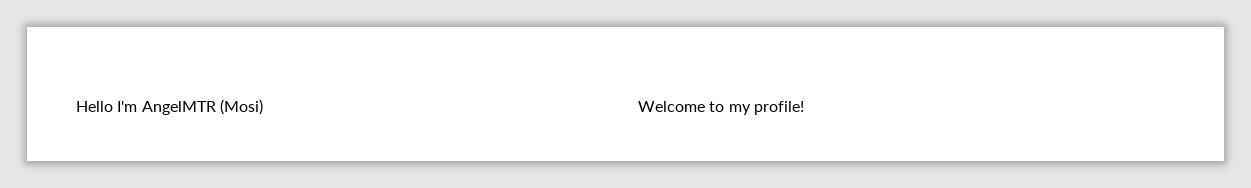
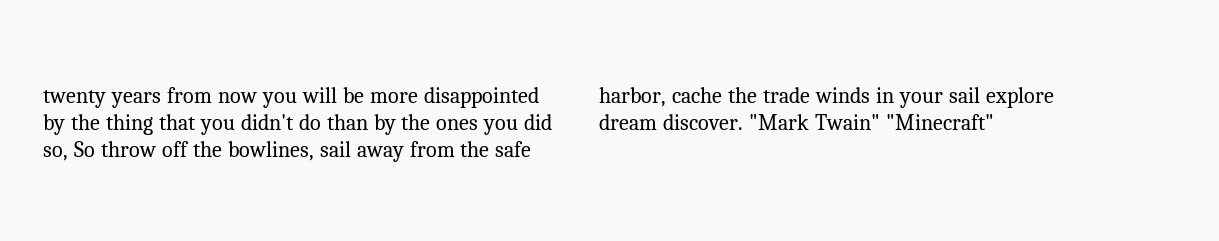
[76,99,263,115] [638,101,804,115] Hello I'm AngelMTR (Mosi) // Welcome to my profile! -> [43,87,539,108] [43,114,553,135] [43,141,532,162] [599,87,1054,108] [599,114,994,130] twenty years from now you will be more disappointed by the thing that you didn't do than by the ones you did so, So throw off the bowlines, sail away from the safe harbor, cache the trade winds in your sail explore dream discover. "Mark Twain" "Minecraft"

